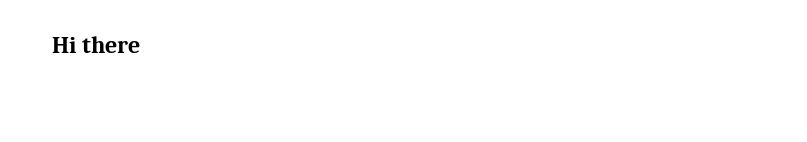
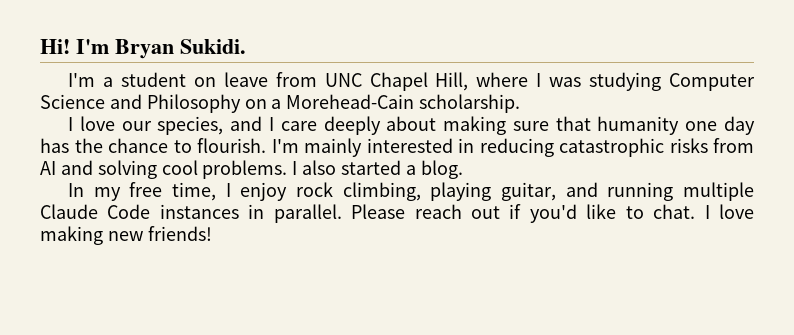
[52,36,141,53] Hi there -> [40,39,246,59] [68,72,755,91] [40,94,521,113] [68,116,756,135] [40,138,754,157] [40,160,463,179] [68,182,755,201] [40,204,755,223] [40,226,212,245] Hi! I'm Bryan Sukidi. // I'm a student on leave from UNC Chapel Hill, where I was studying Computer Science and Philosophy on a Morehead-Cain scholarship. // I love our species, and I care deeply about making sure that humanity one day has the chance to flourish. I'm mainly interested in reducing catastrophic risks from AI and solving cool problems. I also started a blog. // In my free time, I enjoy rock climbing, playing guitar, and running multiple Claude Code instances in parallel. Please reach out if you'd like to chat. I love making new friends!

